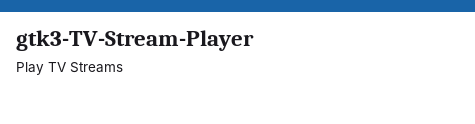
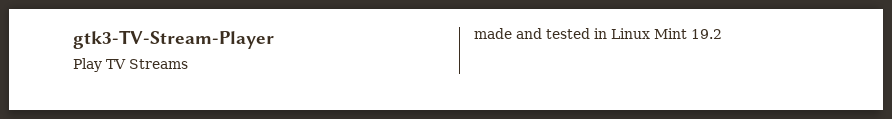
(123, 67) none -> [474,28,722,39] // made and tested in Linux Mint 19.2

